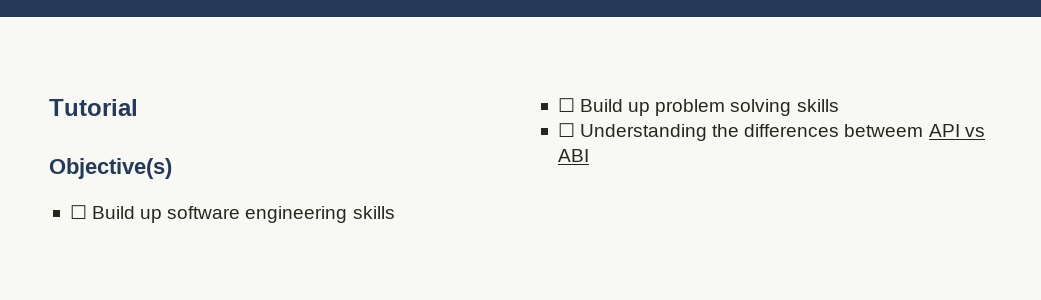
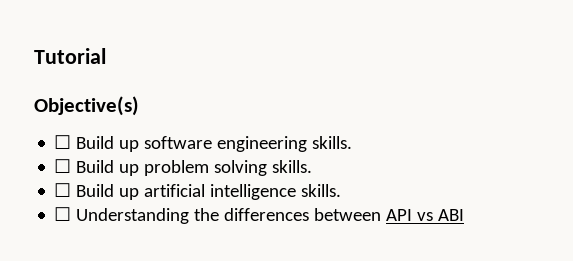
[352,206,395,219] skills -> [312,136,353,149] skills.
[796,99,839,112] skills -> [272,160,313,173] [54,183,342,200] skills. // ☐ Build up artificial intelligence skills.
[844,124,924,137] betweem -> [314,208,382,221] between

